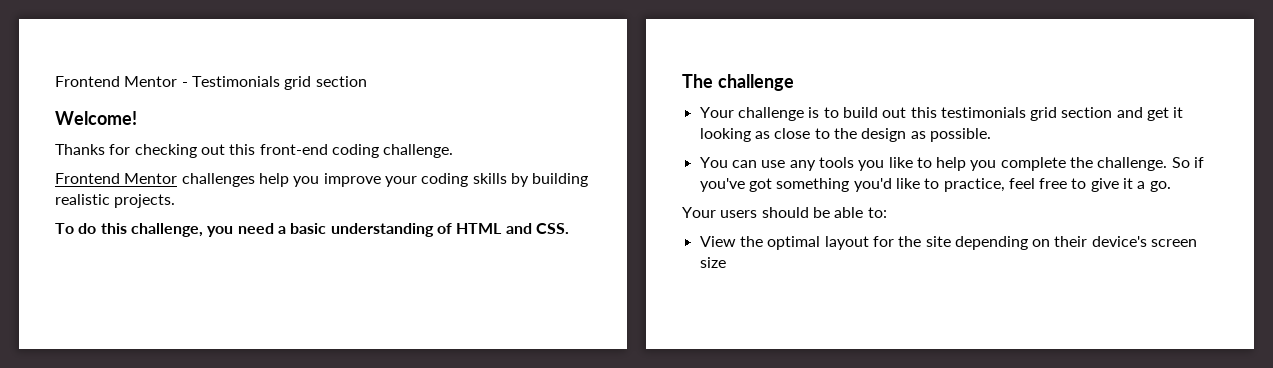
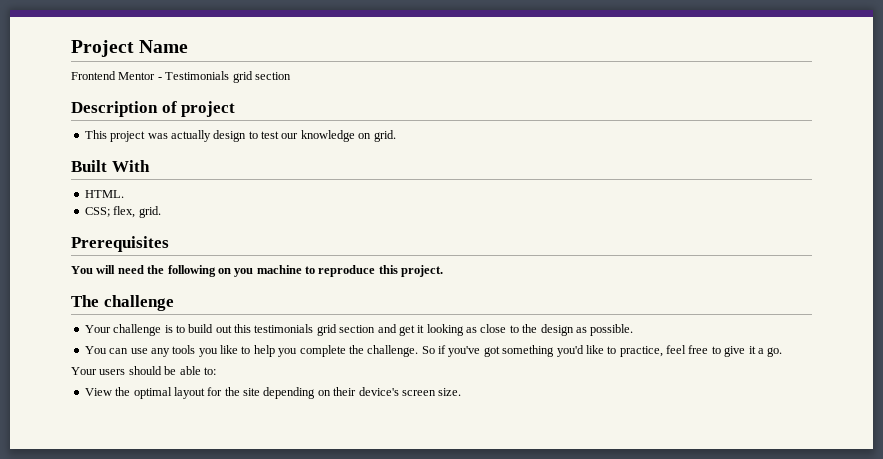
(55, 81) none -> [71,40,189,57] Project Name //
[55,111,137,125] [55,144,454,158] [55,173,589,187] [55,194,176,208] [55,223,569,237] Welcome! // Thanks for checking out this front-end coding challenge. // Frontend Mentor challenges help you improve your coding skills by building realistic projects. // To do this challenge, you need a basic understanding of HTML and CSS. -> [71,101,236,117] [84,130,396,142] [71,160,150,172] [84,190,124,198] [84,206,161,218] [71,236,169,252] [71,265,444,277] Description of project // This project was actually design to test our knowledge on grid. // Built With // HTML. // CSS; flex, grid. // Prerequisites // You will need the following on you machine to reproduce this project.
[699,257,726,268] size -> [438,388,462,396] size.

